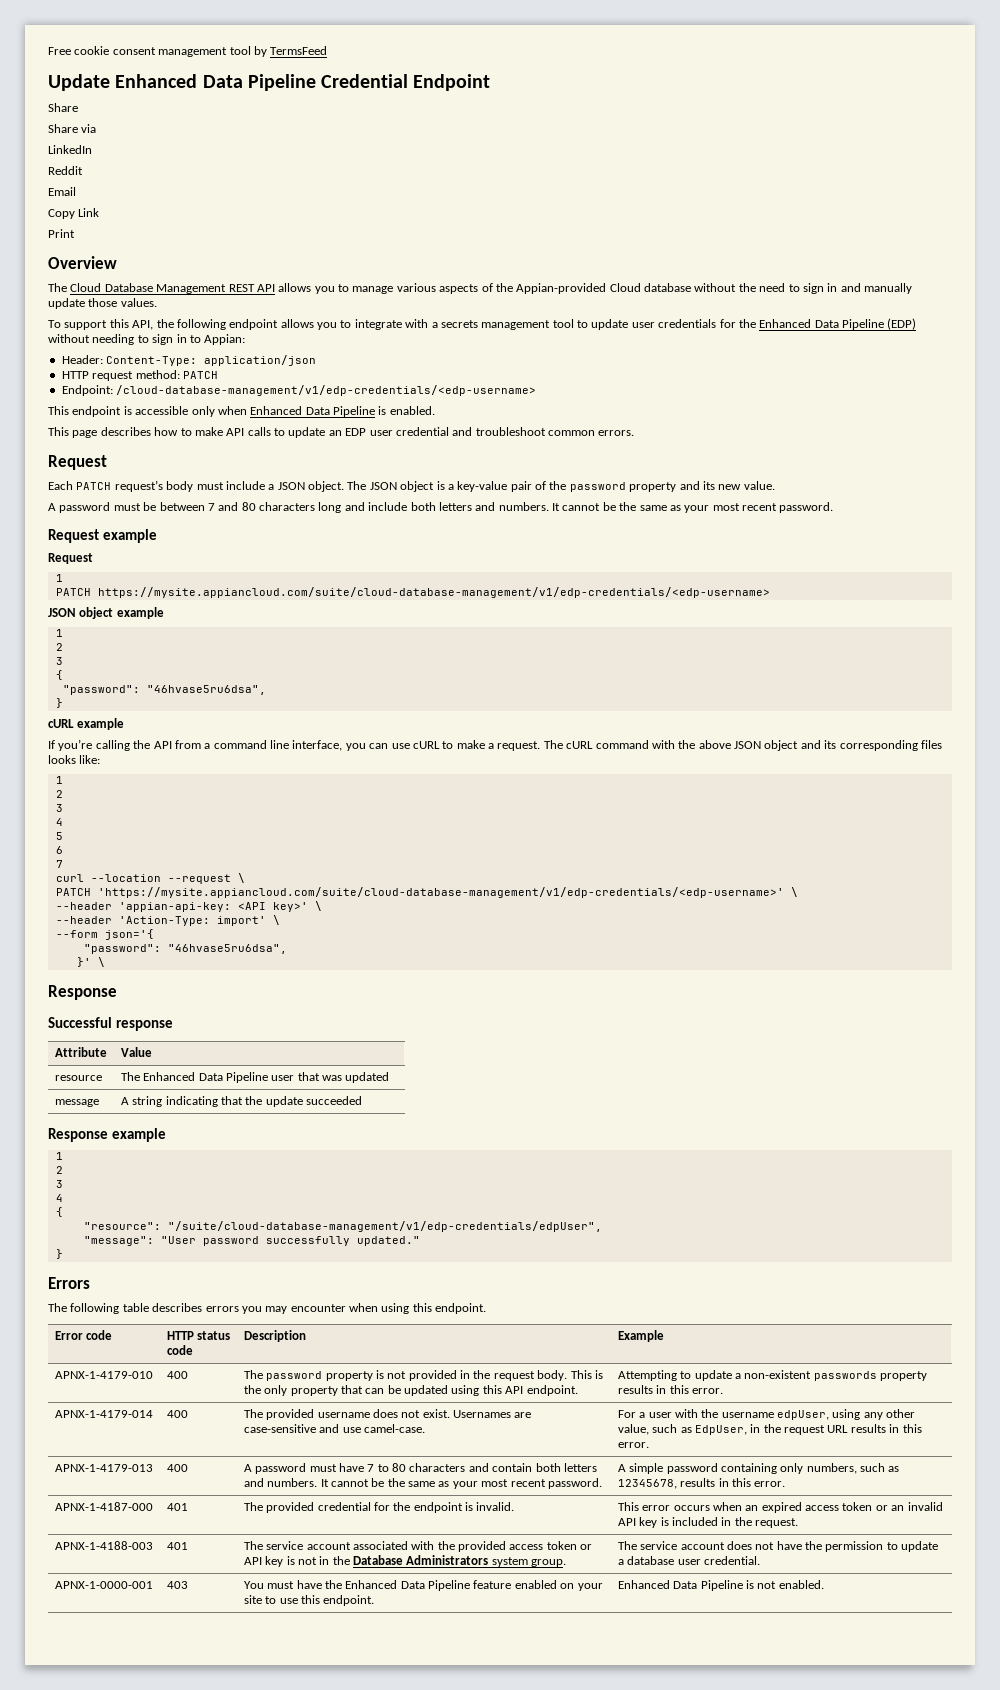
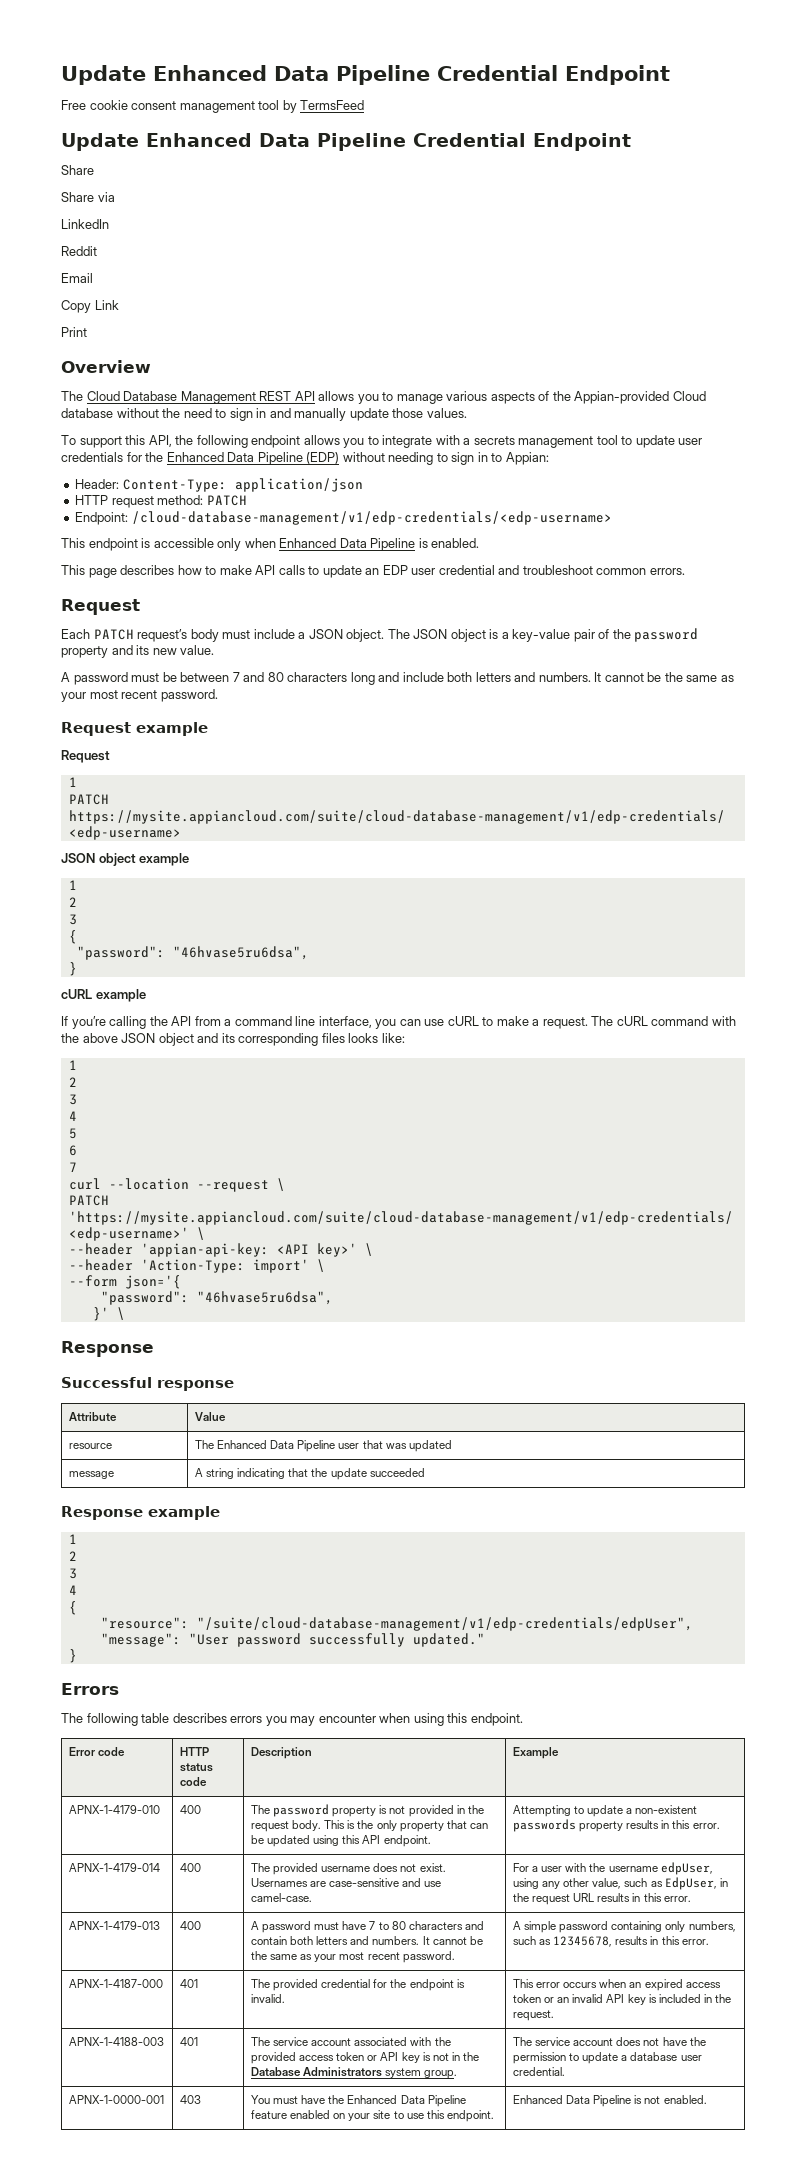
(48, 51) none -> [61,65,670,85] Update Enhanced Data Pipeline Credential Endpoint //

